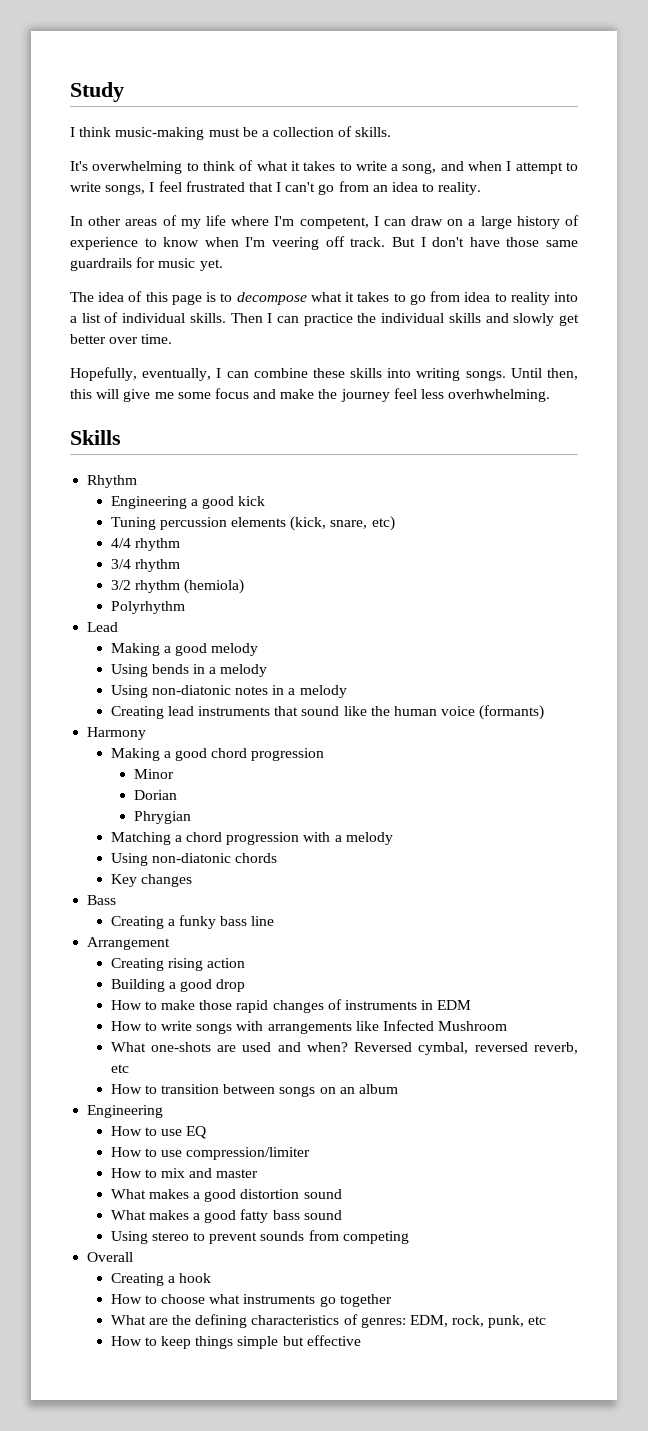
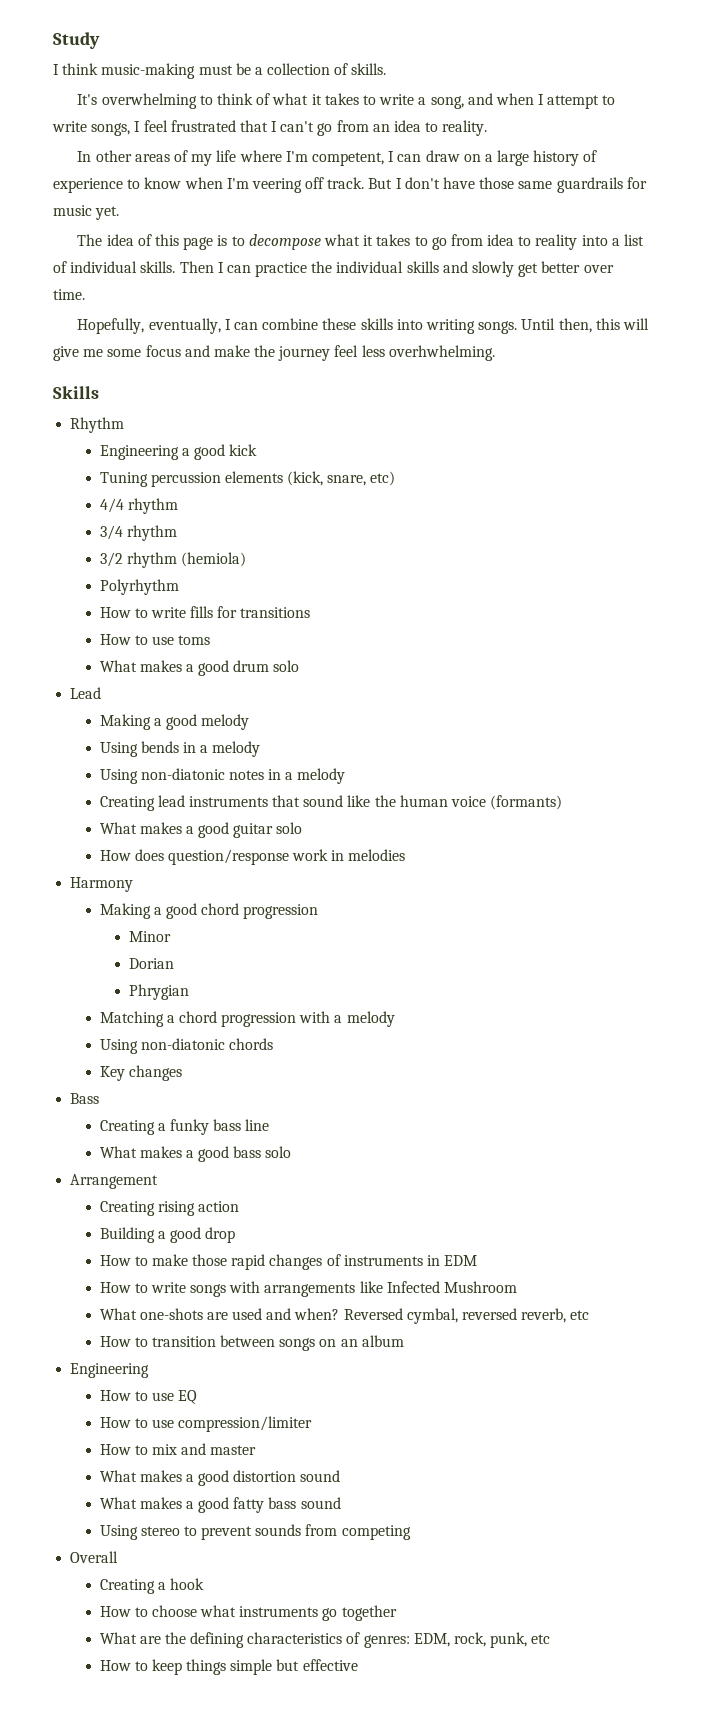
(185, 607) none -> [99,606,311,618] [99,634,211,645] [99,660,300,676] // How to write fills for transitions // How to use toms // What makes a good drum solo
(545, 712) none -> [99,822,303,838] [99,849,406,865] // What makes a good guitar solo // How does question/response work in melodies
(275, 921) none -> [99,1146,292,1162] // What makes a good bass solo

